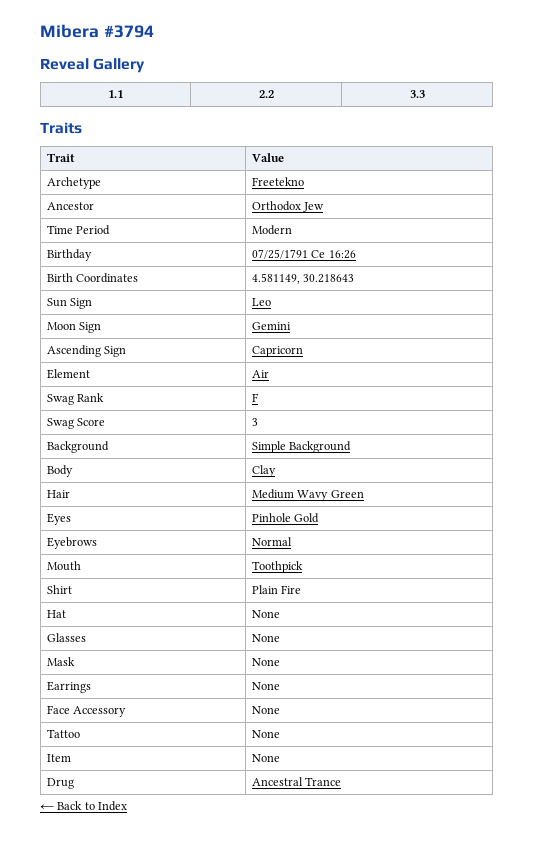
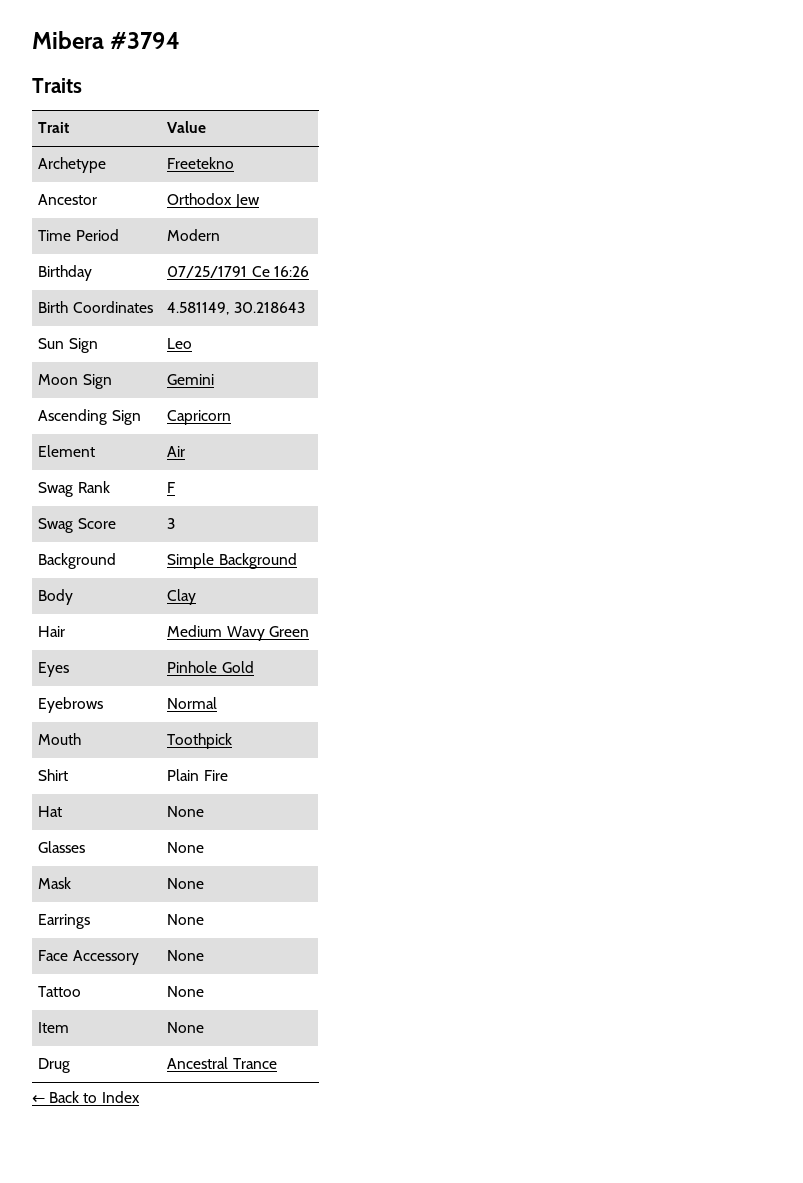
[40,58,146,73] [108,90,123,98] [258,90,274,98] [409,90,425,98] // Reveal Gallery // 1.1 | 2.2 | 3.3 -> (181, 40) none

